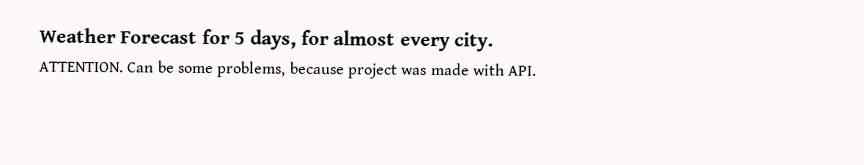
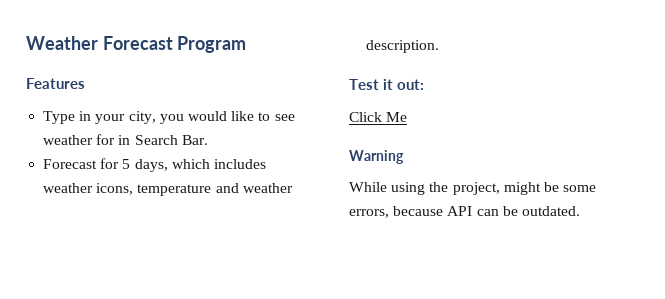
[201,28,495,52] [39,60,538,79] for 5 days, for almost every city. // ATTENTION. Can be some problems, because project was made with API. -> [177,36,247,53] [26,78,85,89] [43,111,295,124] [43,134,208,145] [43,158,266,172] [43,183,293,196] [366,40,440,53] [349,79,425,90] [349,112,408,122] [349,150,404,164] [349,182,597,195] [349,206,580,218] Program // Features // Type in your city, you would like to see weather for in Search Bar. // Forecast for 5 days, which includes weather icons, temperature and weather description. // Test it out: // Click Me // Warning // While using the project, might be some errors, because API can be outdated.

